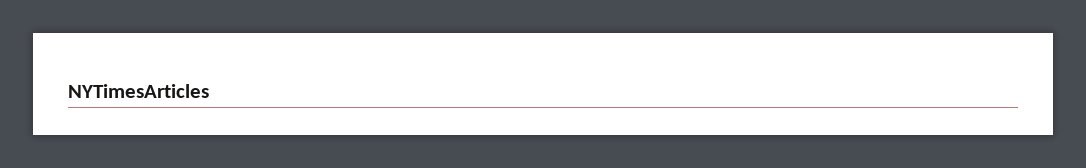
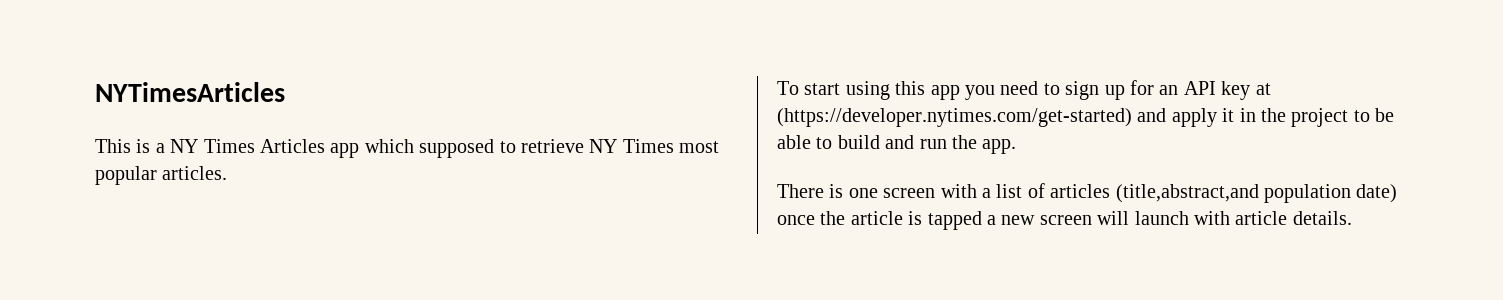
(209, 91) none -> [95,139,720,158] [95,166,228,185] [777,80,1271,100] [777,108,1395,127] [777,135,1017,154] [777,183,1398,203] [777,211,1352,230] // This is a NY Times Articles app which supposed to retrieve NY Times most popular articles. // To start using this app you need to sign up for an API key at (https://developer.nytimes.com/get-started) and apply it in the project to be able to build and run the app. // There is one screen with a list of articles (title,abstract,and population date) once the article is tapped a new screen will launch with article details.

